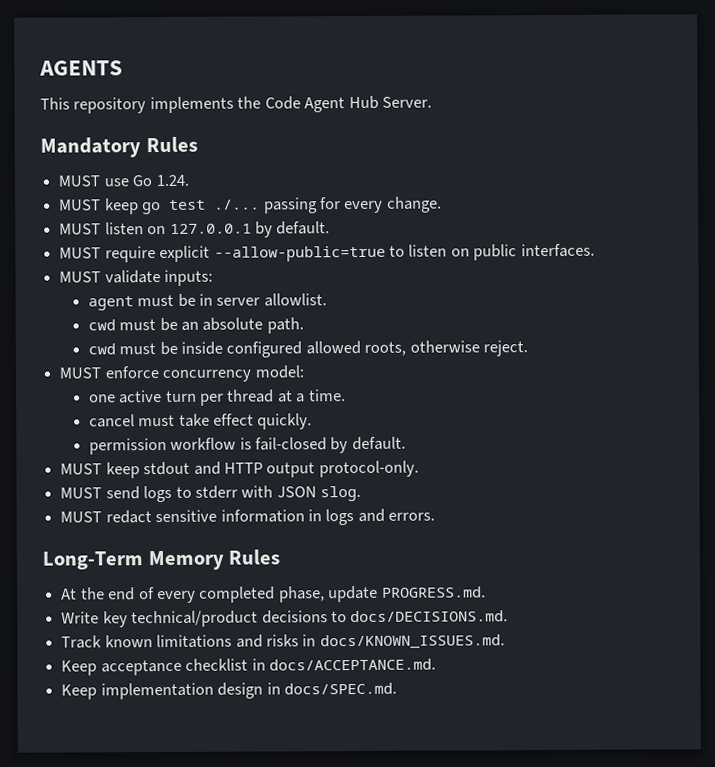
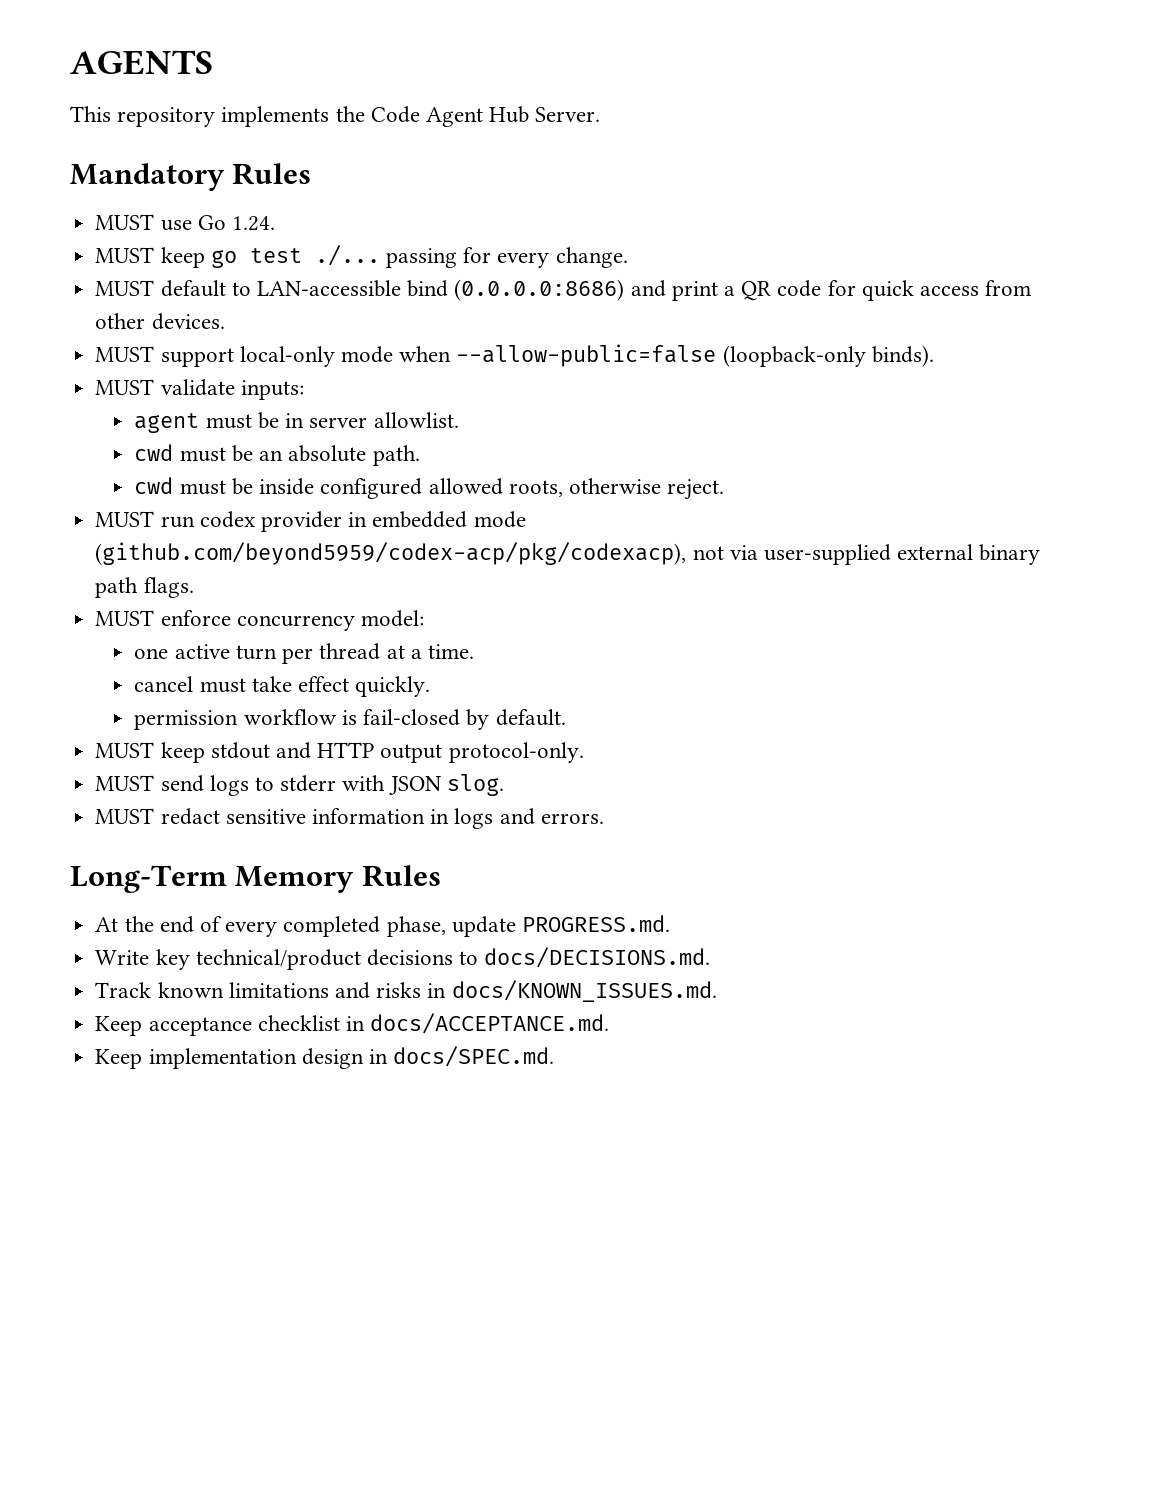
[104,221,331,238] [59,243,595,263] listen on 127.0.0.1 by default. // MUST require explicit --allow-public=true to listen on public interfaces. -> [160,279,1032,301] [95,313,225,330] [95,344,934,367] default to LAN-accessible bind (0.0.0.0:8686) and print a QR code for quick access from other devices. // MUST support local-only mode when --allow-public=false (loopback-only binds).
(529, 348) none -> [95,511,526,532] [95,542,1041,565] [95,577,194,598] // MUST run codex provider in embedded mode (github.com/beyond5959/codex-acp/pkg/codexacp), not via user-supplied external binary path flags.

